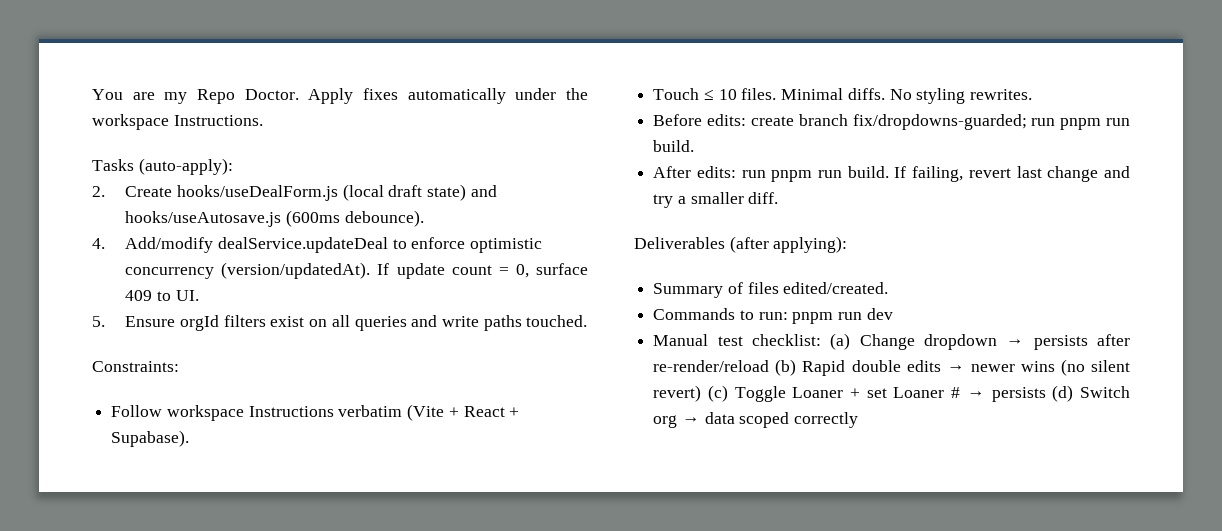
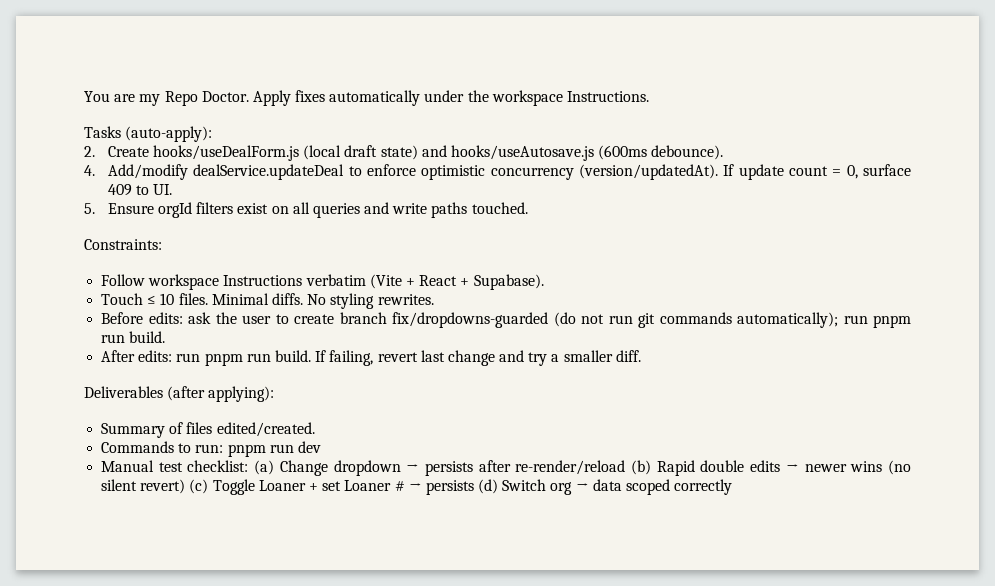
[750,114,1027,130] create branch fix/dropdowns-guarded; -> [188,312,839,328] ask the user to create branch fix/dropdowns-guarded (do not run git commands automatically);

